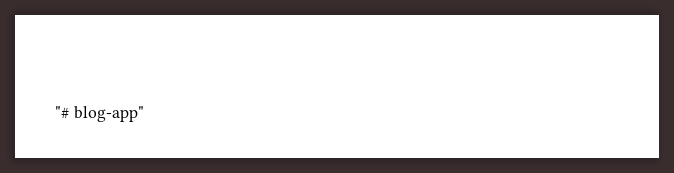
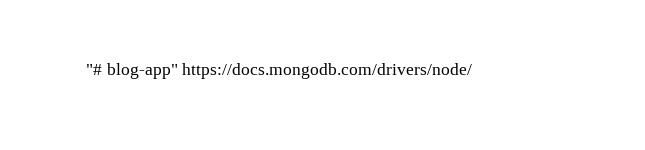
(144, 114) none -> [182,63,473,79] https://docs.mongodb.com/drivers/node/

